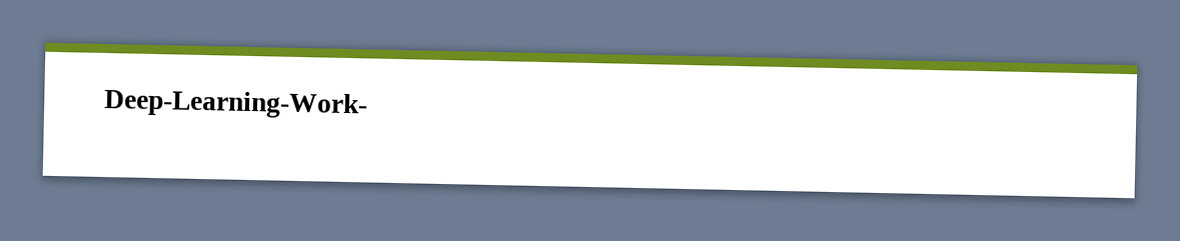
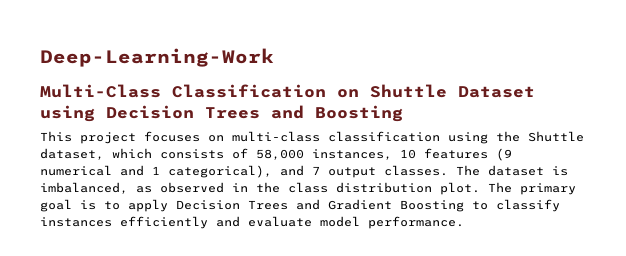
[104,88,368,120] Deep-Learning-Work- -> [40,48,274,67] [40,84,535,98] [40,105,403,122] [40,131,584,144] [40,148,512,161] [40,165,568,178] [40,182,576,195] [40,199,560,212] [40,216,464,229] Deep-Learning-Work // Multi-Class Classification on Shuttle Dataset using Decision Trees and Boosting // This project focuses on multi-class classification using the Shuttle dataset, which consists of 58,000 instances, 10 features (9 numerical and 1 categorical), and 7 output classes. The dataset is imbalanced, as observed in the class distribution plot. The primary goal is to apply Decision Trees and Gradient Boosting to classify instances efficiently and evaluate model performance.

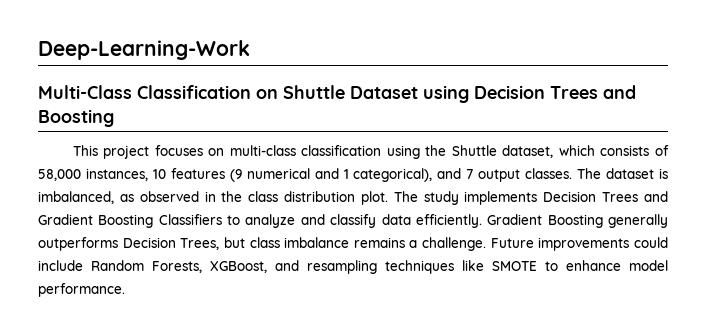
[520,183,576,195] [40,199,168,212] primary goal is to apply -> [423,191,538,205] study implements
[472,199,560,212] [40,216,312,229] to classify instances efficiently and evaluate -> [158,214,669,228] [38,237,668,251] [38,260,621,274] Classifiers to analyze and classify data efficiently. Gradient Boosting generally outperforms Decision Trees, but class imbalance remains a challenge. Future improvements could include Random Forests, XGBoost, and resampling techniques like SMOTE to enhance

